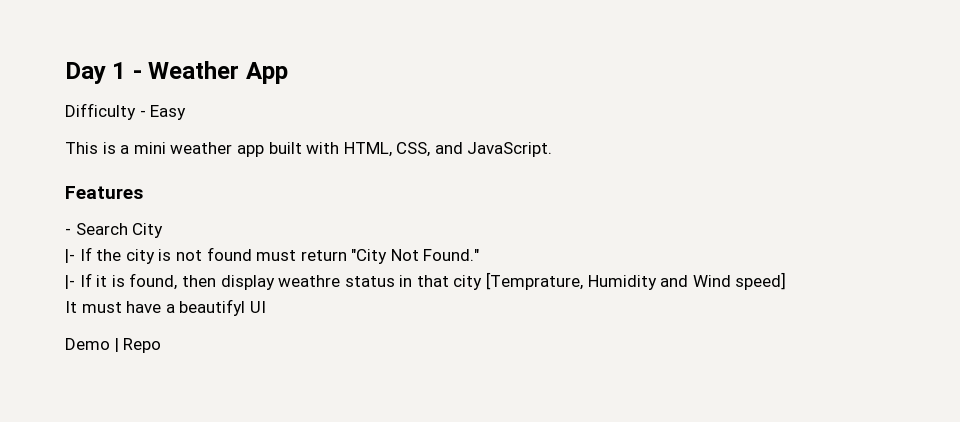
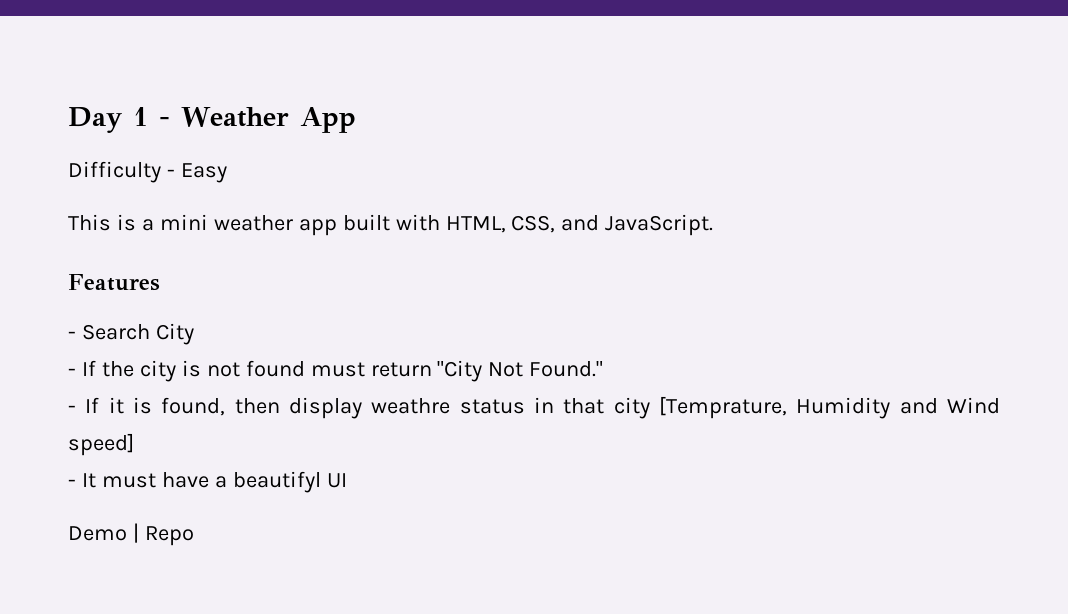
[65,249,75,263] |- -> [68,368,76,376] -
[65,275,75,289] |- -> [68,405,76,413] -
(787, 281) none -> [68,479,76,487] -

